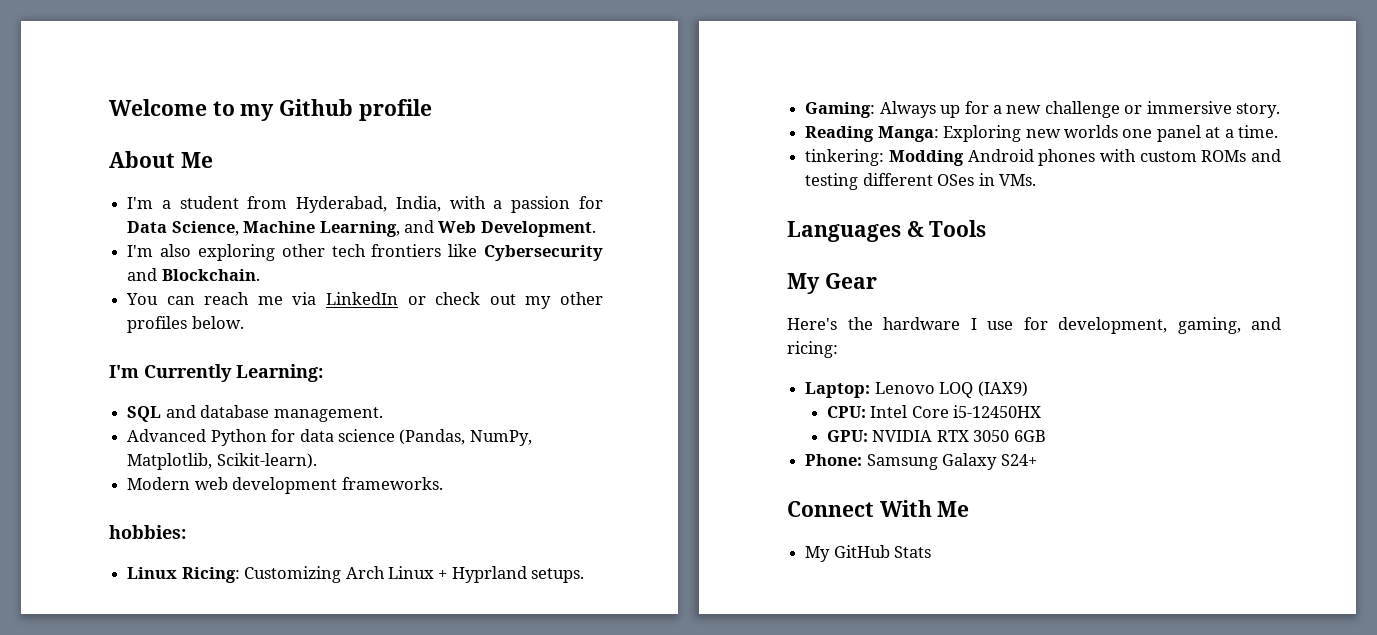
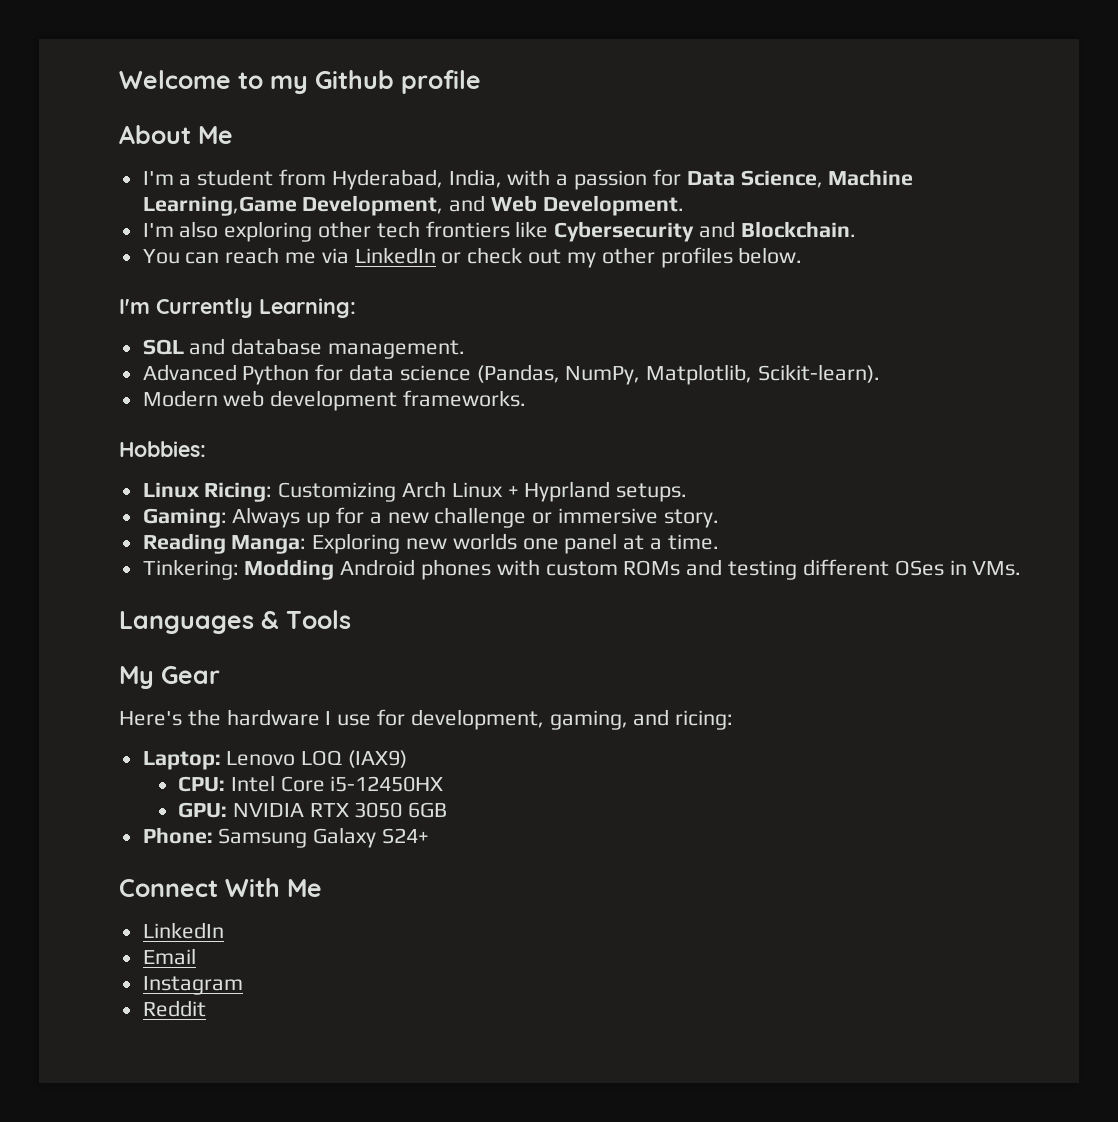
[319,221,400,237] Learning, -> [142,195,444,216] Learning,Game Development,
[109,525,186,539] hobbies: -> [119,441,206,457] Hobbies:
[805,149,885,166] tinkering: -> [142,559,239,580] Tinkering:
[805,545,932,562] My GitHub Stats -> [142,922,224,939] [142,948,196,965] [142,976,243,995] [142,1000,206,1017] LinkedIn // Email // Instagram // Reddit

